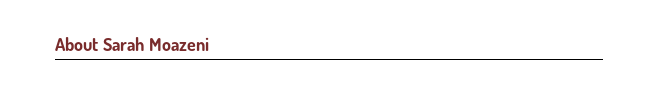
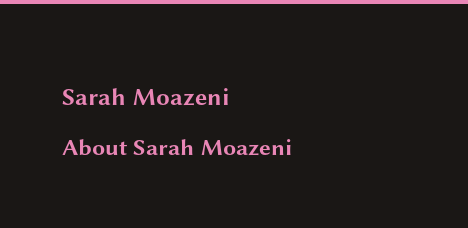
(55, 44) none -> [62,88,230,106] Sarah Moazeni //

